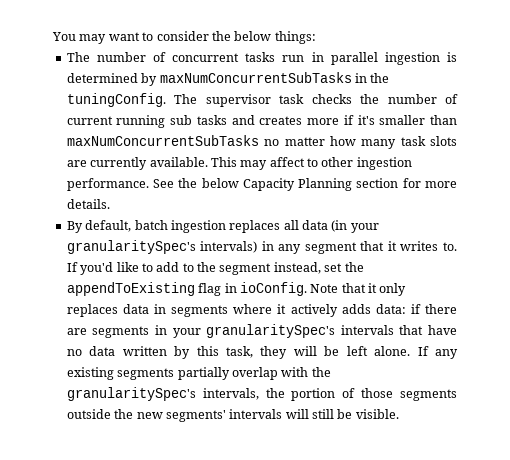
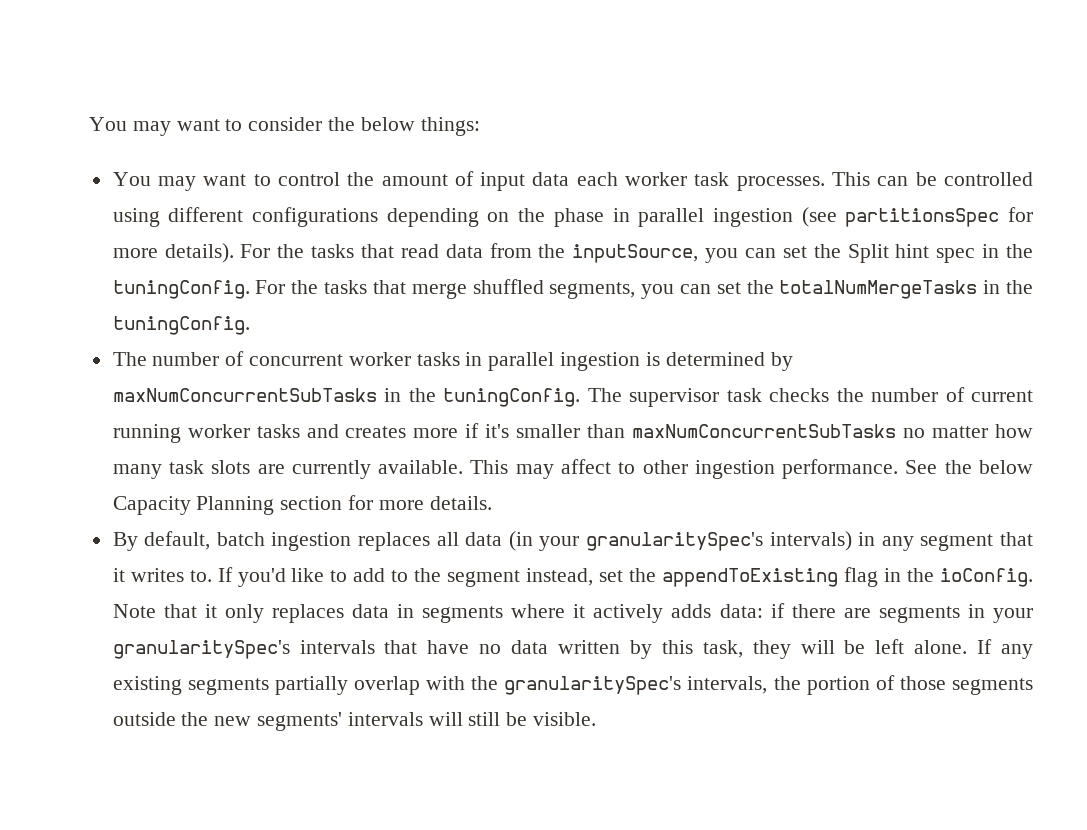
(316, 37) none -> [112,171,1033,191] [112,207,1033,227] [112,243,1033,263] [112,279,1034,299] [112,316,250,335] // You may want to control the amount of input data each worker task processes. This can be controlled using different configurations depending on the phase in parallel ingestion (see partitionsSpec for more details). For the tasks that read data from the inputSource, you can set the Split hint spec in the tuningConfig. For the tasks that merge shuffled segments, you can set the totalNumMergeTasks in the tuningConfig.
[245,52,305,62] tasks run -> [348,352,460,366] worker tasks
[170,115,193,125] sub -> [187,424,250,438] worker
(237, 288) none -> [907,568,935,582] the

